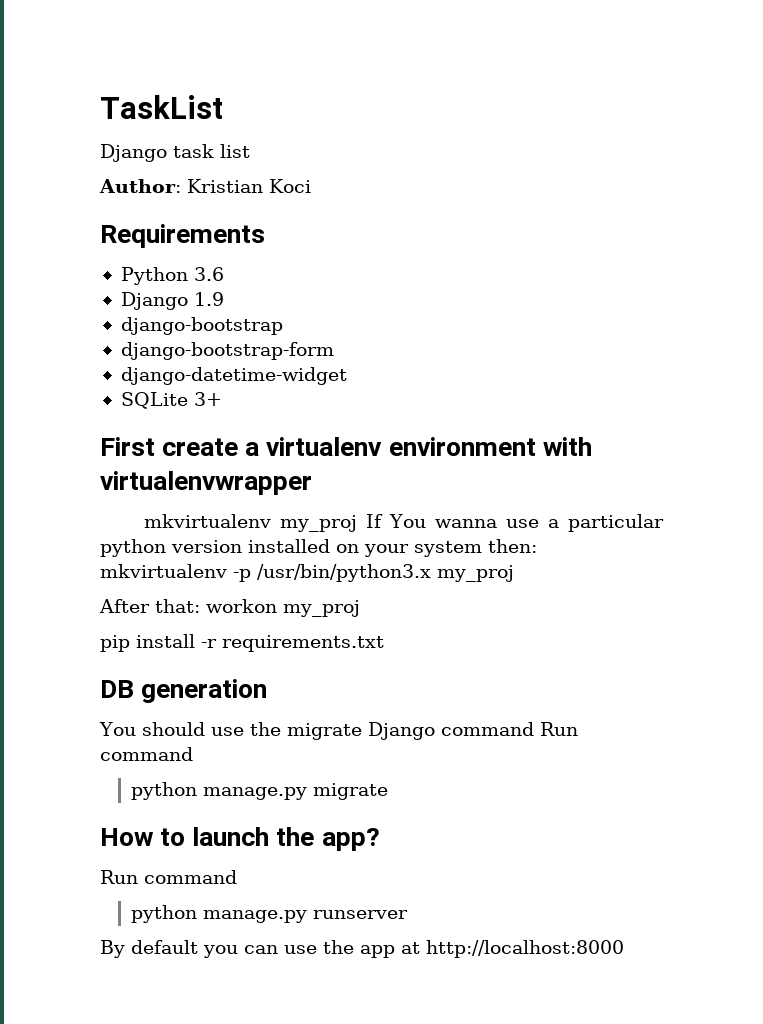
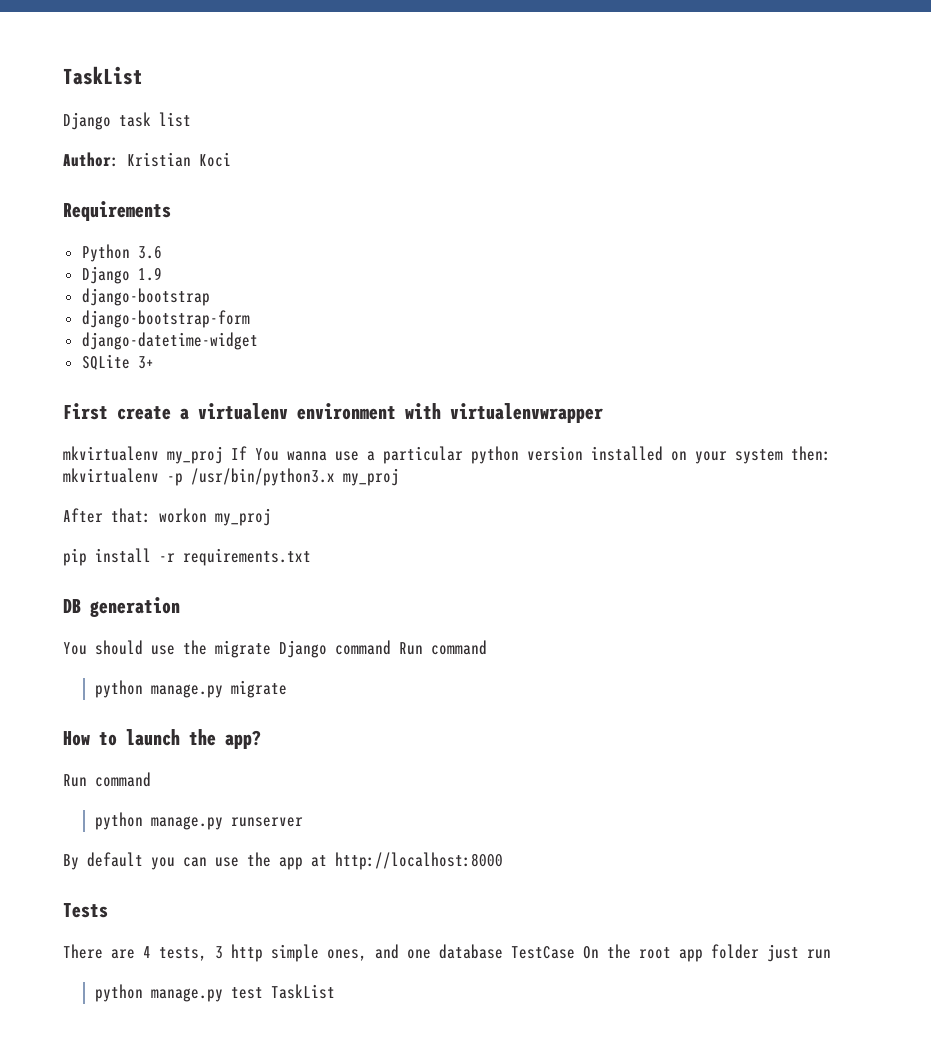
(624, 949) none -> [63,903,108,918] [63,944,831,962] [94,984,335,1002] // Tests // There are 4 tests, 3 http simple ones, and one database TestCase On the root app folder just run // python manage.py test TaskList

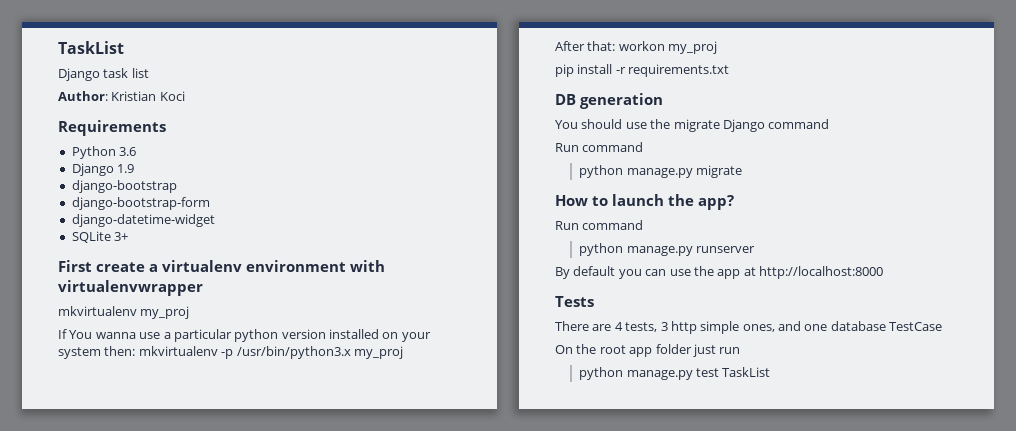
(223, 455) none -> (190, 312) //
(391, 647) none -> (830, 124) //
(575, 952) none -> (943, 326) //

